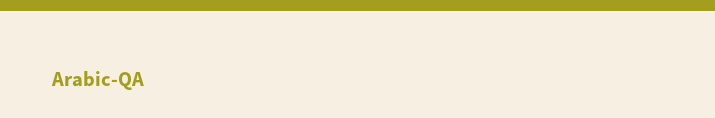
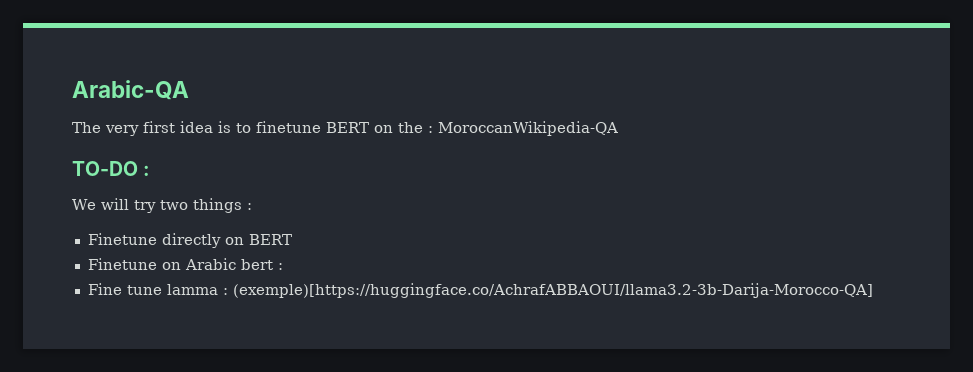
(144, 80) none -> [72,121,618,136] [72,161,151,176] [72,198,252,213] [87,233,292,248] [87,258,283,270] [87,283,873,298] // The very first idea is to finetune BERT on the : MoroccanWikipedia-QA // TO-DO : // We will try two things : // Finetune directly on BERT // Finetune on Arabic bert : // Fine tune lamma : (exemple)[https://huggingface.co/AchrafABBAOUI/llama3.2-3b-Darija-Morocco-QA]

